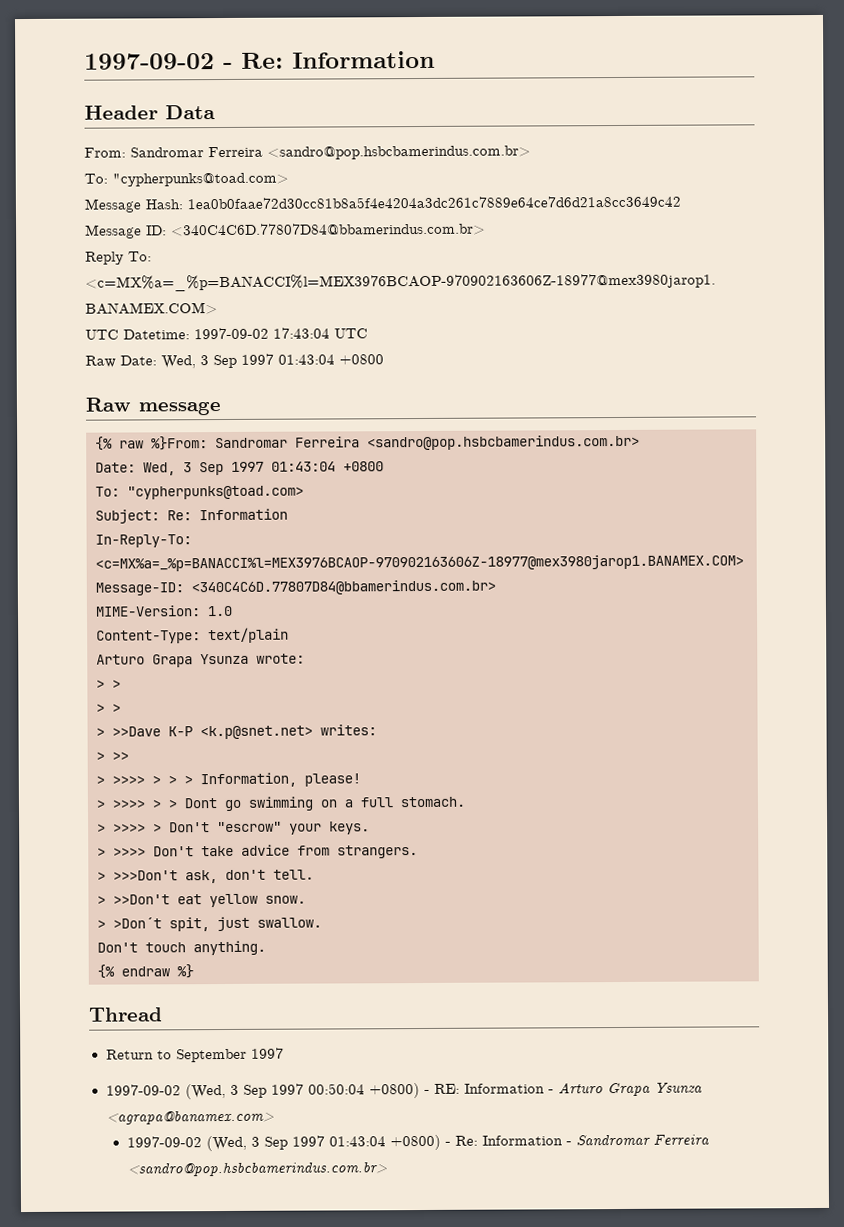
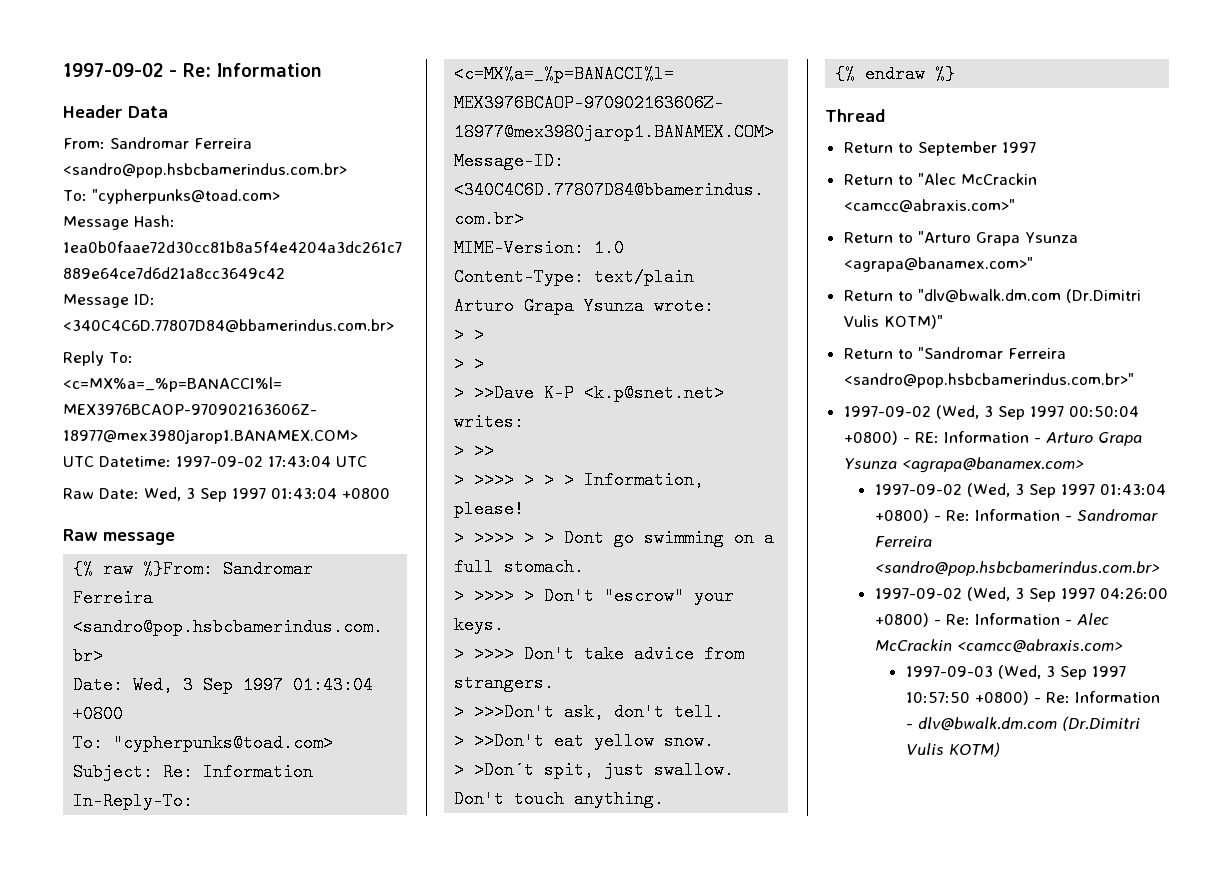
(284, 1053) none -> [843,173,1037,185] [843,199,1015,213] [843,231,1078,246] [843,257,1033,272] [843,289,1141,303] [843,315,943,329] [843,347,1066,359] [843,373,1134,388] // Return to "Alec McCrackin <camcc@abraxis.com>" // Return to "Arturo Grapa Ysunza <agrapa@banamex.com>" // Return to "dlv@bwalk.dm.com (Dr.Dimitri Vulis KOTM)" // Return to "Sandromar Ferreira <sandro@pop.hsbcbamerindus.com.br>"
(387, 1169) none -> [874,587,1168,602] [874,613,1109,627] [874,639,1123,653] [905,665,1126,680] [905,691,1160,705] [905,716,1140,731] [905,742,1000,757] // 1997-09-02 (Wed, 3 Sep 1997 04:26:00 +0800) - Re: Information - Alec McCrackin <camcc@abraxis.com> // 1997-09-03 (Wed, 3 Sep 1997 10:57:50 +0800) - Re: Information - dlv@bwalk.dm.com (Dr.Dimitri Vulis KOTM)

